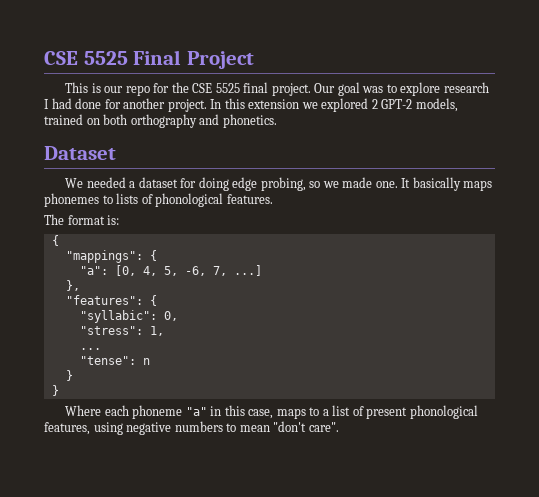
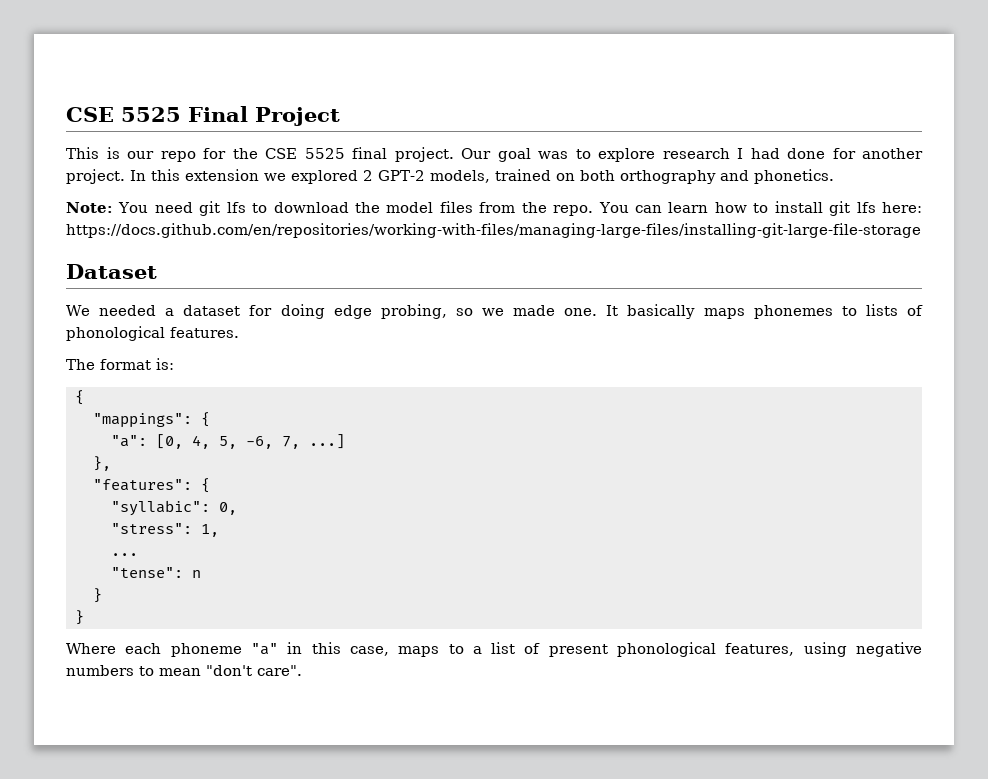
(277, 121) none -> [66,201,922,216] [66,223,921,238] // Note: You need git lfs to download the model files from the repo. You can learn how to install git lfs here: https://docs.github.com/en/repositories/working-with-files/managing-large-files/installing-git-large-file-storage

